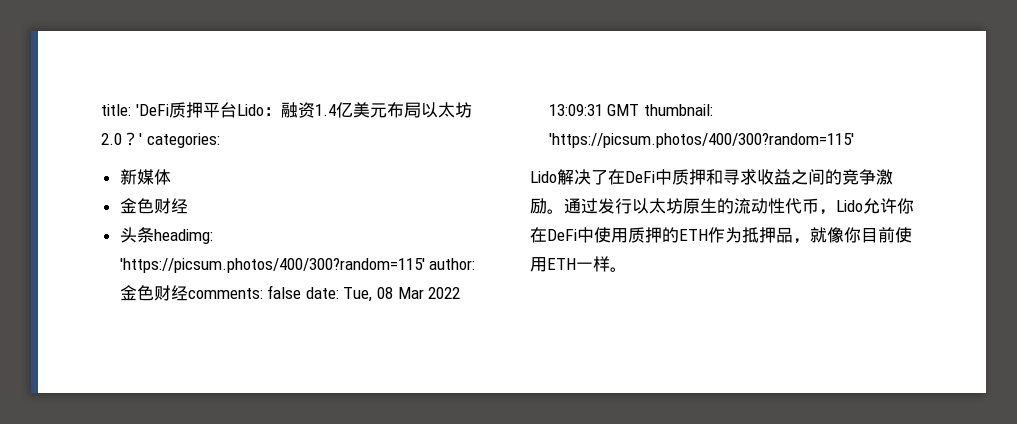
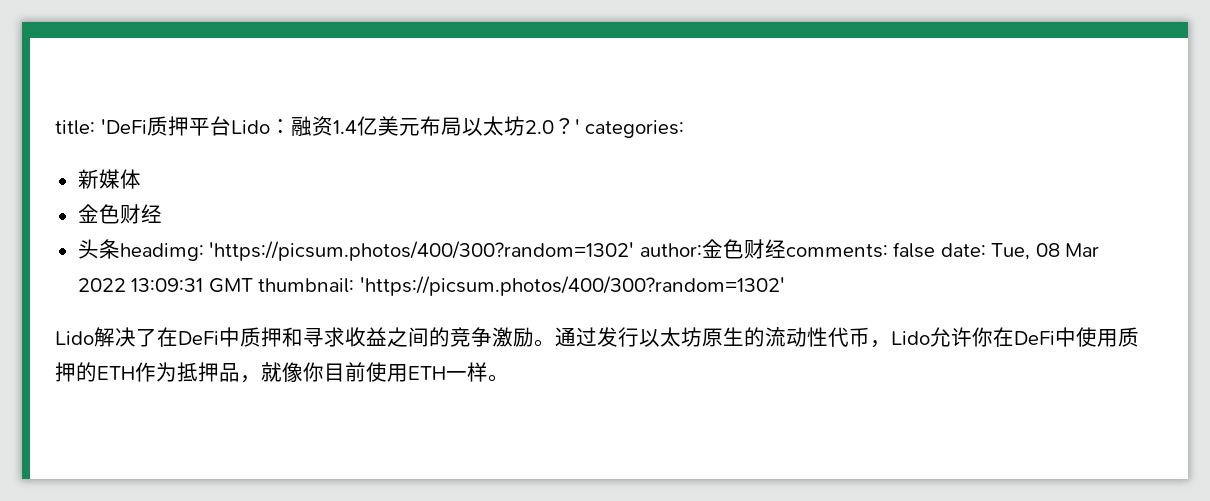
[119,258,425,273] 'https://picsum.photos/400/300?random=115' -> [209,241,635,261] 'https://picsum.photos/400/300?random=1302'
[548,133,854,148] 'https://picsum.photos/400/300?random=115' -> [359,276,785,296] 'https://picsum.photos/400/300?random=1302'

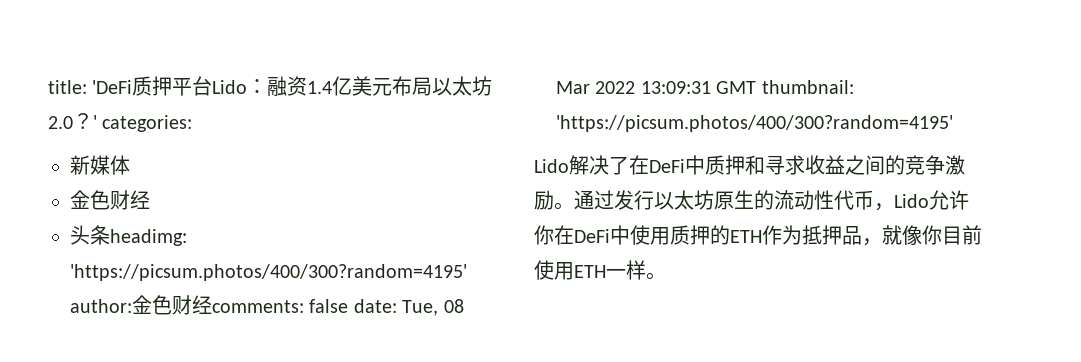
[209,241,635,261] 'https://picsum.photos/400/300?random=1302' -> [70,264,467,281] 'https://picsum.photos/400/300?random=4195'
[359,276,785,296] 'https://picsum.photos/400/300?random=1302' -> [556,115,953,132] 'https://picsum.photos/400/300?random=4195'

